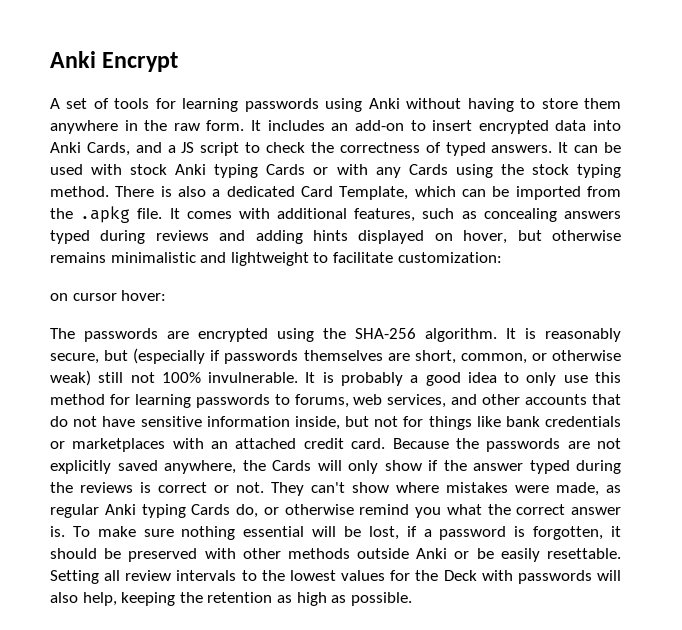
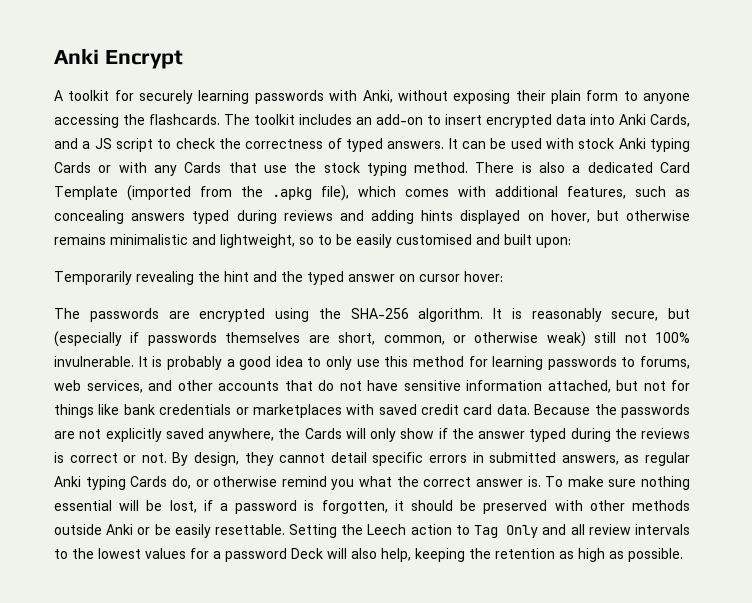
[66,98,621,112] [50,120,262,134] set of tools for learning passwords using Anki without having to store them anywhere in the raw form. It -> [68,90,690,104] [54,114,295,128] toolkit for securely learning passwords with Anki, without exposing their plain form to anyone accessing the flashcards. The toolkit
[455,164,493,178] using -> [228,162,287,173] that use
[339,186,581,200] Template, which can be imported -> [54,185,191,201] Template (imported
[137,208,180,219] file. It -> [321,185,396,201] file), which
[230,252,502,266] lightweight to facilitate customization: // -> [220,234,571,248] [54,271,395,285] lightweight, so to be easily customised and built upon: // Temporarily revealing the hint and the typed answer
[294,416,340,430] inside, -> [547,380,611,393] attached,
[211,438,386,449] an attached credit card. -> [378,404,530,415] saved credit card data.
[271,482,599,496] They can't show where mistakes were made, -> [172,452,619,466] By design, they cannot detail specific errors in submitted answers,
(99, 577) none -> [341,524,567,538] the Leech action to Tag Only and
[415,570,592,584] the Deck with passwords -> [213,548,323,562] a password Deck

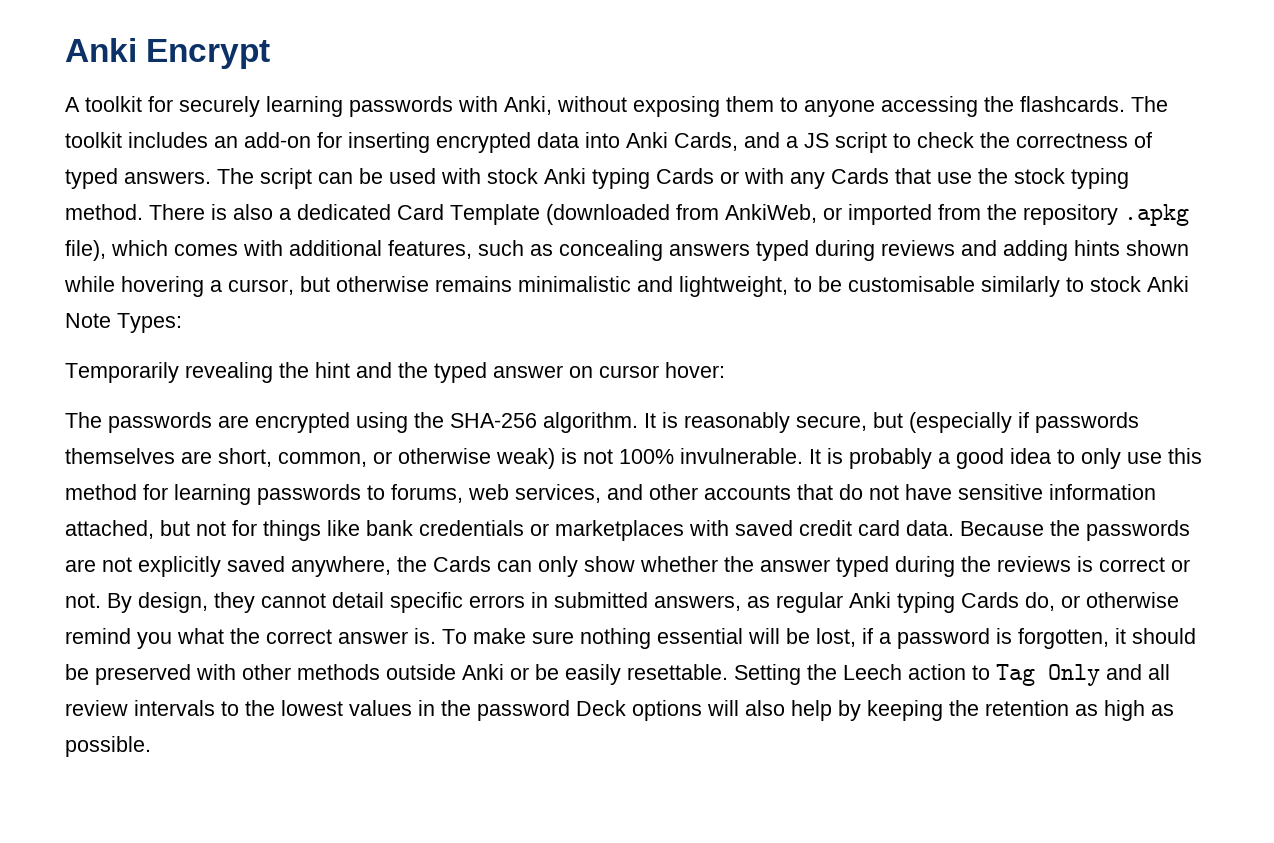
[515,90,619,104] their plain form -> [726,96,774,112] them
[427,114,482,125] to insert -> [317,132,430,153] for inserting
[448,138,458,149] It -> [217,168,312,189] The script
[127,185,191,201] (imported -> [546,204,932,225] (downloaded from AnkiWeb, or imported
(263, 191) none -> [1023,204,1118,225] repository
[460,210,590,224] displayed on hover, -> [1126,240,1189,256] [64,276,294,297] shown while hovering a cursor,
[299,237,314,245] so -> (788, 286) none
[356,234,571,248] easily customised and built upon: -> [848,276,1189,297] [65,313,182,333] customisable similarly to stock Anki Note Types:
[594,332,617,343] still -> [561,448,577,464] is
[345,428,366,439] will -> [497,560,532,572] can
[438,428,448,439] if -> [640,556,718,572] whether
[190,548,221,559] for a -> [418,700,471,716] in the
(323, 553) none -> [632,700,702,721] options
[381,548,411,562] help, -> [791,700,861,721] help by

